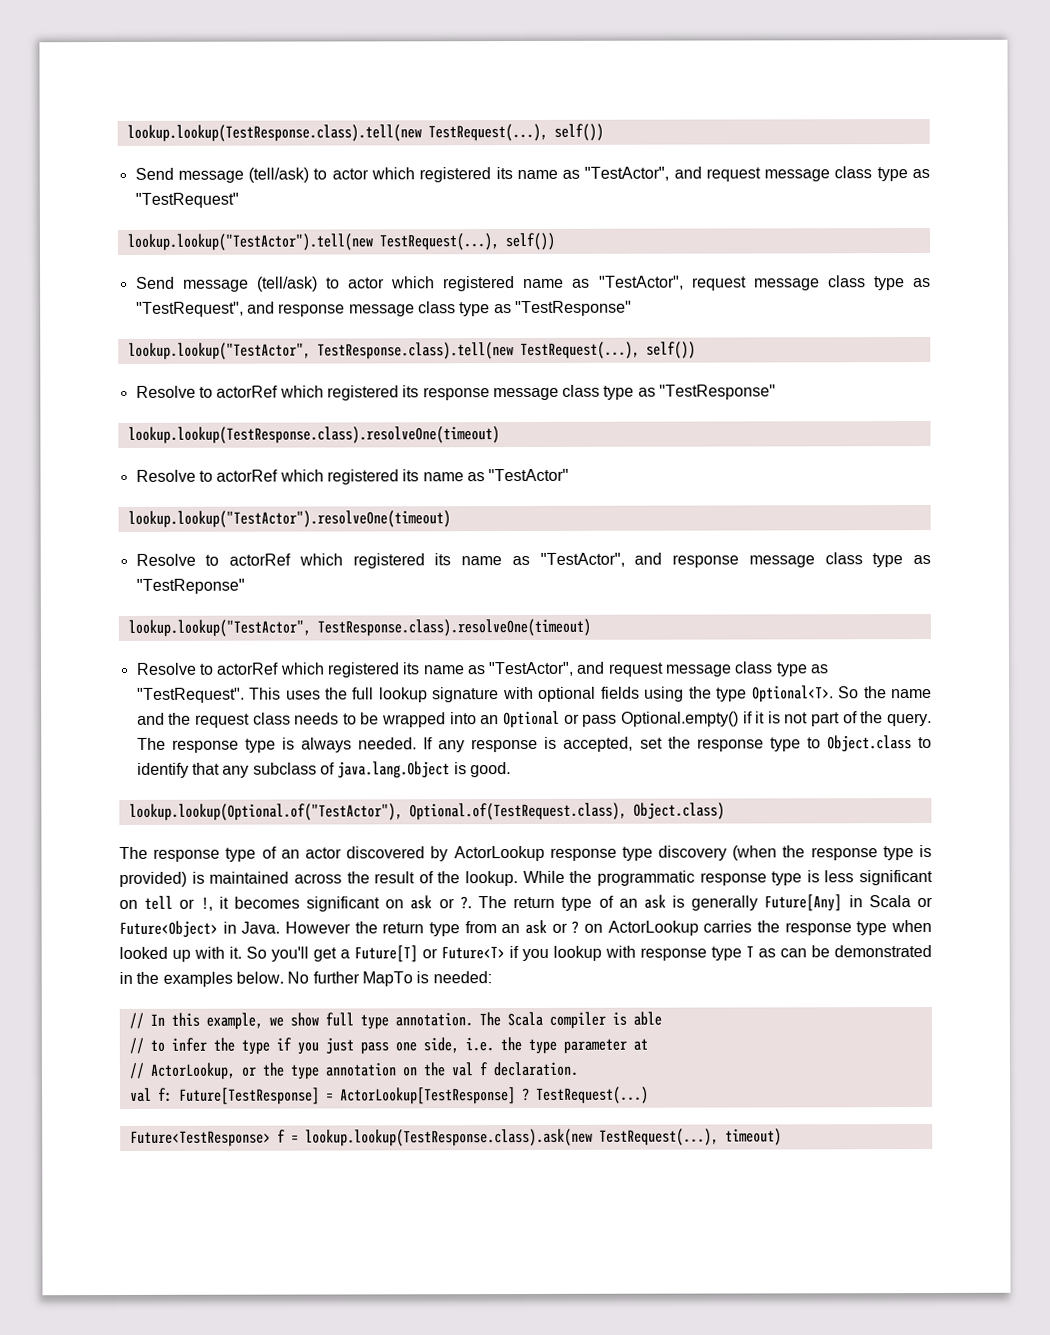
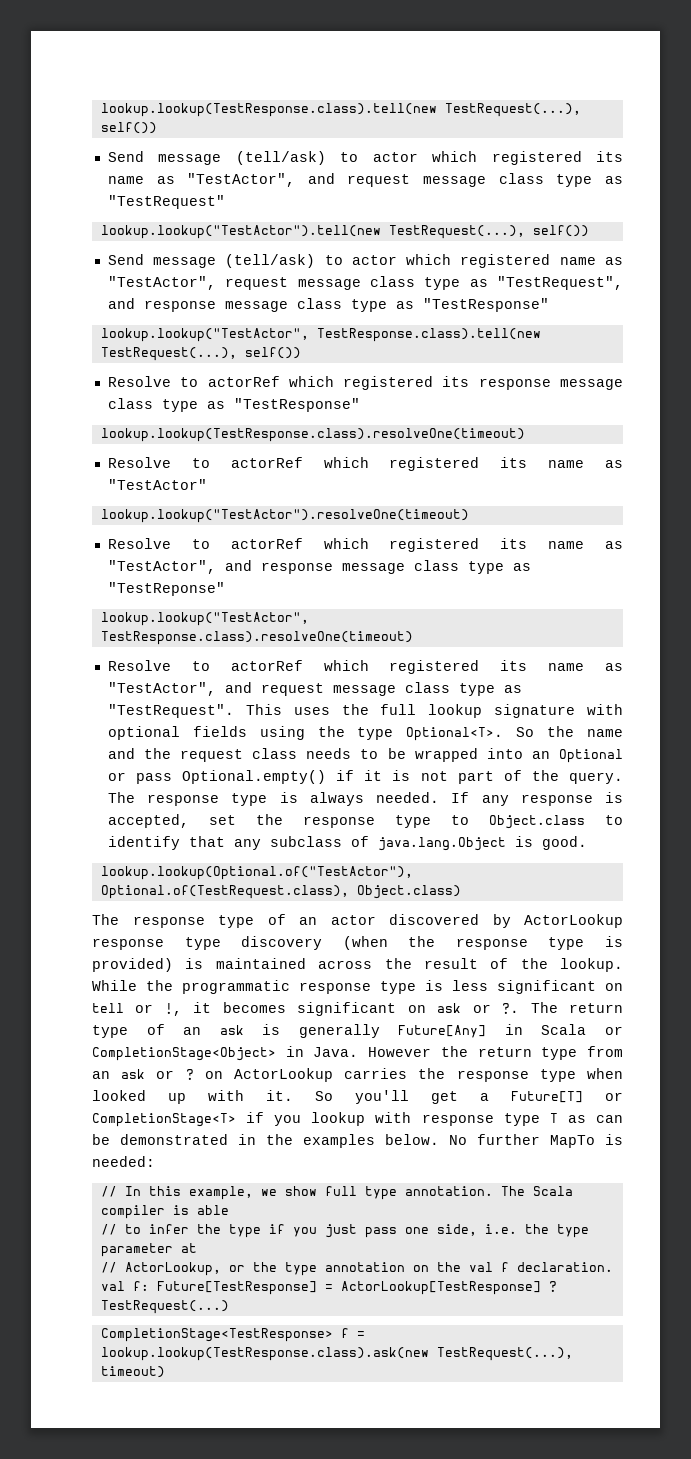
[119,920,218,938] Future<Object> -> [92,1047,276,1061] CompletionStage<Object>
[441,946,505,960] Future<T> -> [92,1113,236,1127] CompletionStage<T>
[129,1130,271,1147] Future<TestResponse> -> [100,1328,333,1342] CompletionStage<TestResponse>

